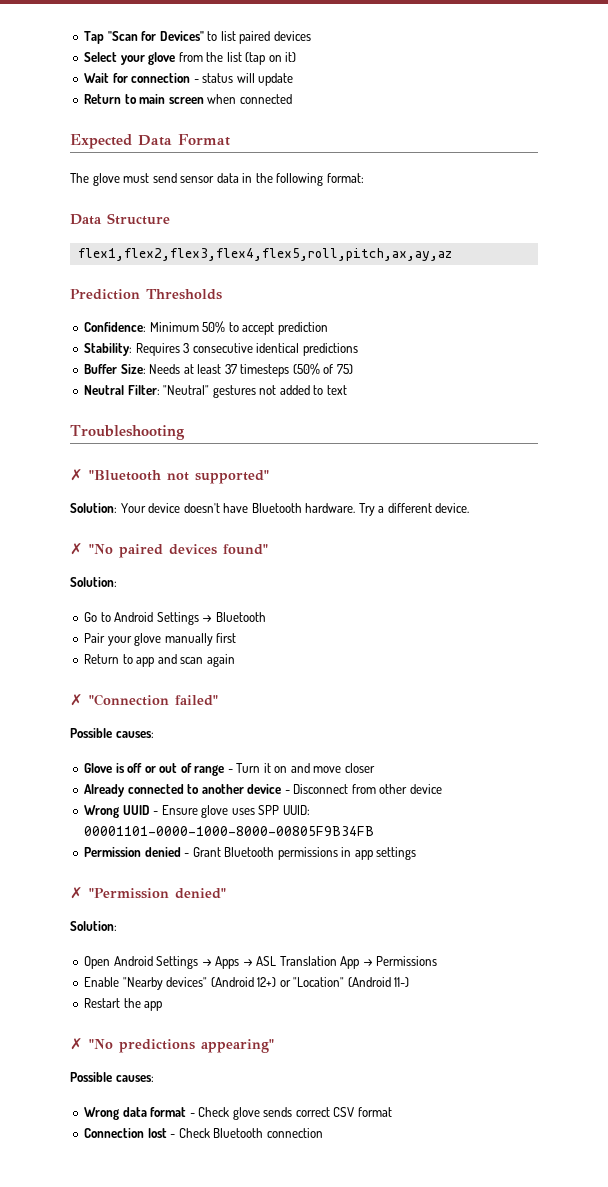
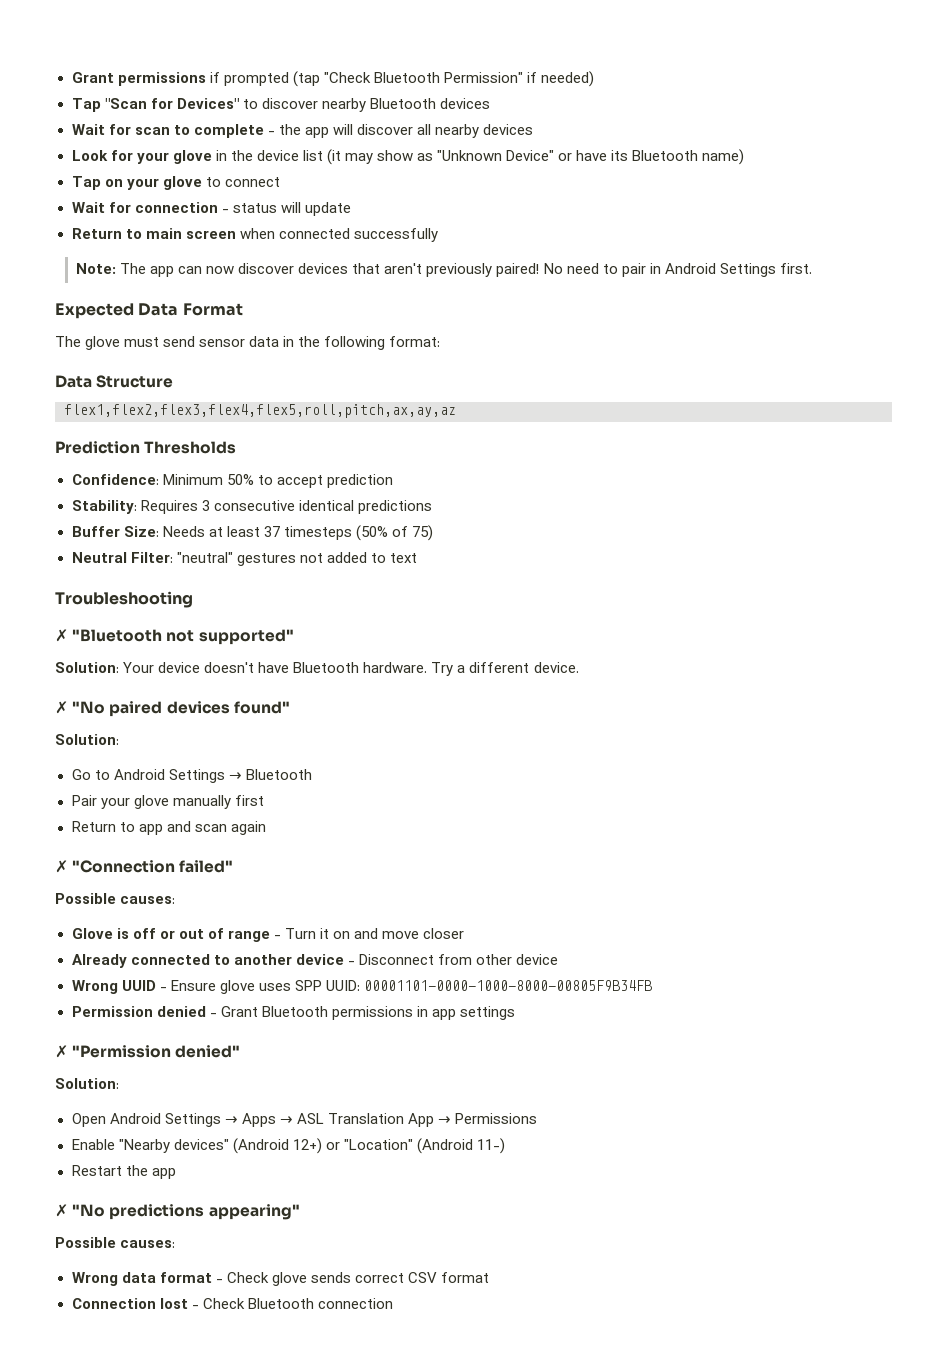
(84, 37) none -> [71,71,594,87] Grant permissions if prompted (tap "Check Bluetooth Permission" if needed) //
[220,31,311,44] [84,52,297,65] list paired devices // Select your glove from the list (tap on it) -> [261,98,490,112] [71,124,534,138] [71,149,745,165] [71,176,280,190] discover nearby Bluetooth devices // Wait for scan to complete - the app will discover all nearby devices // Look for your glove in the device list (it may show as "Unknown Device" or have its Bluetooth name) // Tap on your glove to connect
(292, 99) none -> [353,228,438,242] [75,263,812,277] successfully // Note: The app can now discover devices that aren't previously paired! No need to pair in Android Settings first.
[163,385,210,395] "Neutral" -> [176,552,233,563] "neutral"

